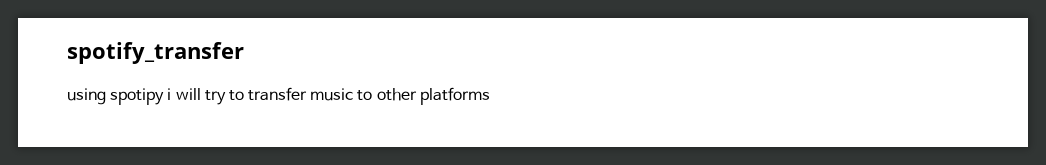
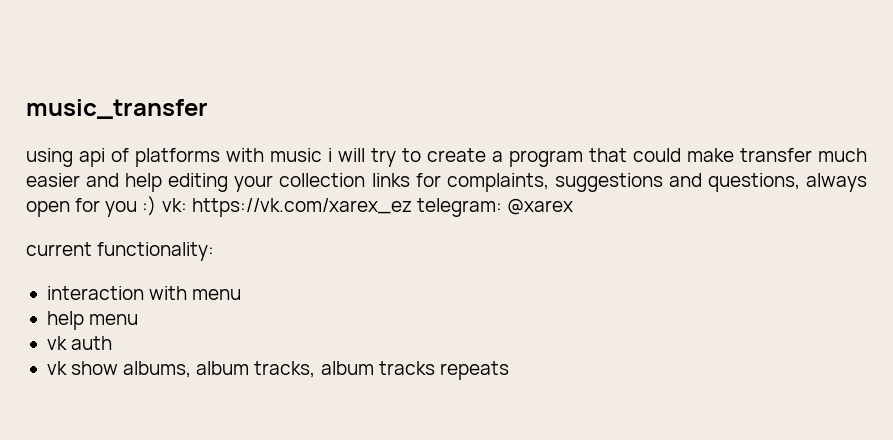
[67,42,244,64] spotify_transfer -> [26,99,208,119] music_transfer
[110,87,490,105] spotipy i will try to transfer music to other platforms -> [79,148,867,167] [26,173,868,192] [26,196,573,217] [26,242,215,261] [46,286,242,300] [46,311,139,330] [46,336,113,350] [46,361,509,380] api of platforms with music i will try to create a program that could make transfer much easier and help editing your collection links for complaints, suggestions and questions, always open for you :) vk: https://vk.com/xarex_ez telegram: @xarex // current functionality: // interaction with menu // help menu // vk auth // vk show albums, album tracks, album tracks repeats

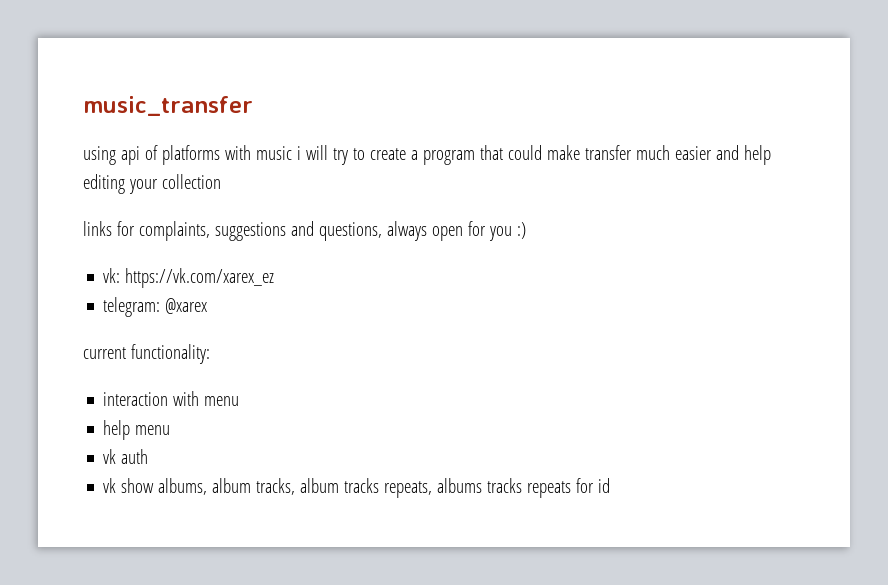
(366, 180) none -> (221, 181) //
(157, 206) none -> (526, 230) //
(412, 207) none -> (275, 278) //
[439,361,509,380] repeats -> [384,478,611,498] repeats, albums tracks repeats for id

